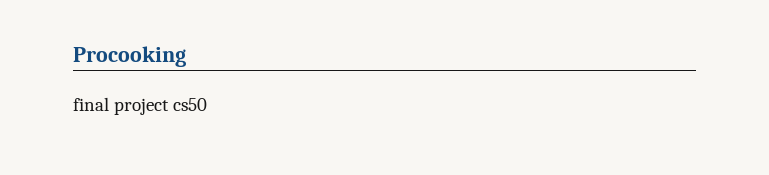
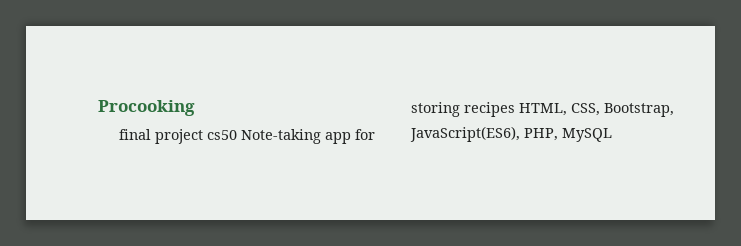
(208, 104) none -> [241,129,376,144] [411,102,674,117] [410,126,612,142] Note-taking app for storing recipes HTML, CSS, Bootstrap, JavaScript(ES6), PHP, MySQL

